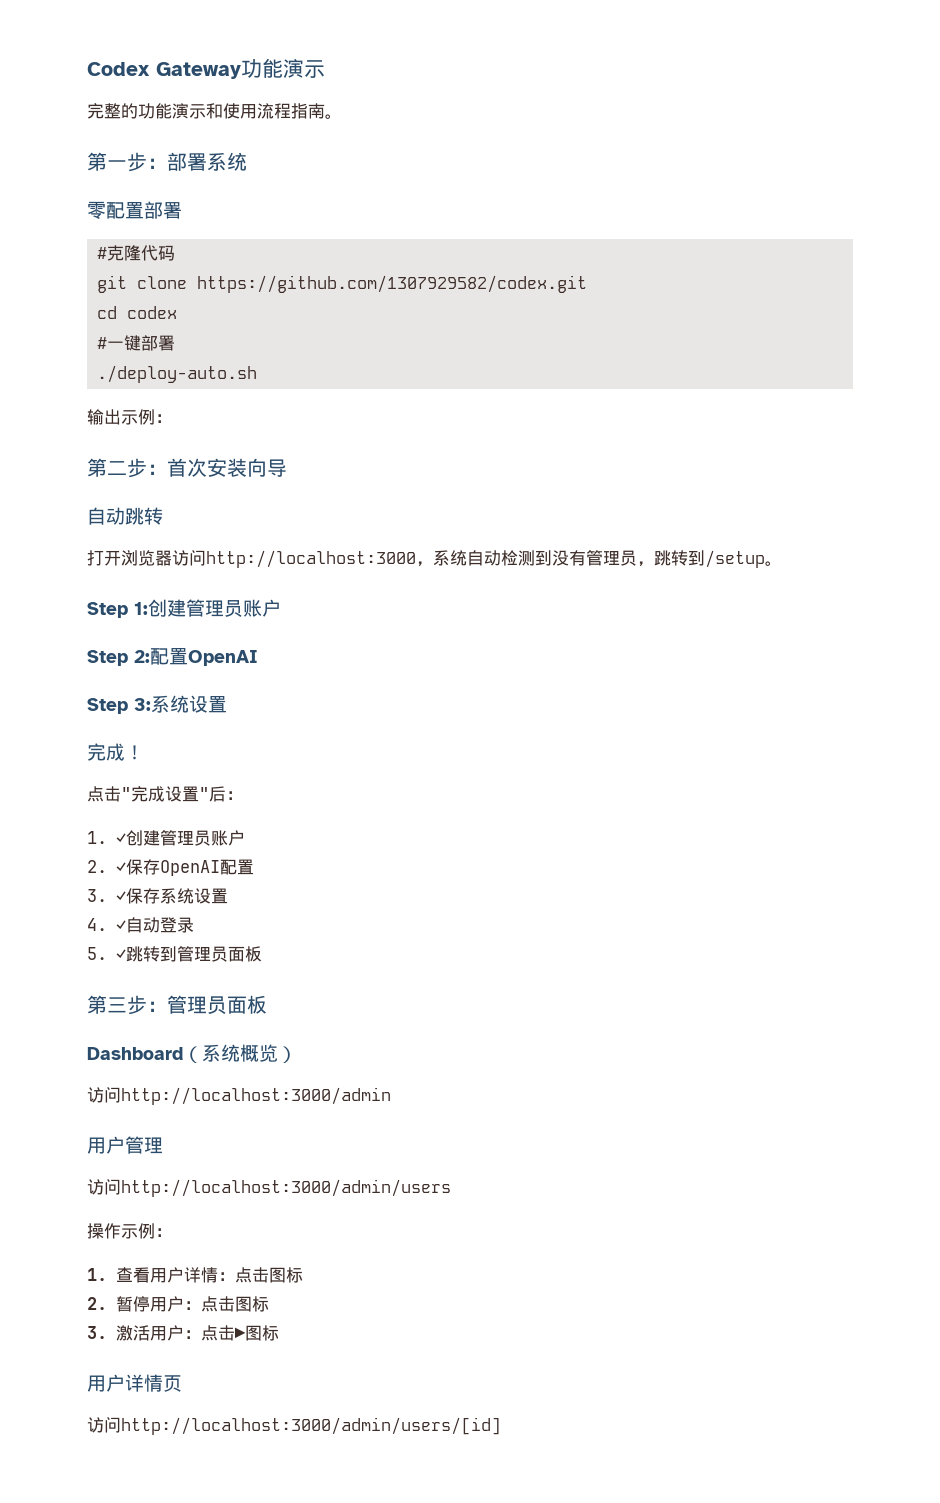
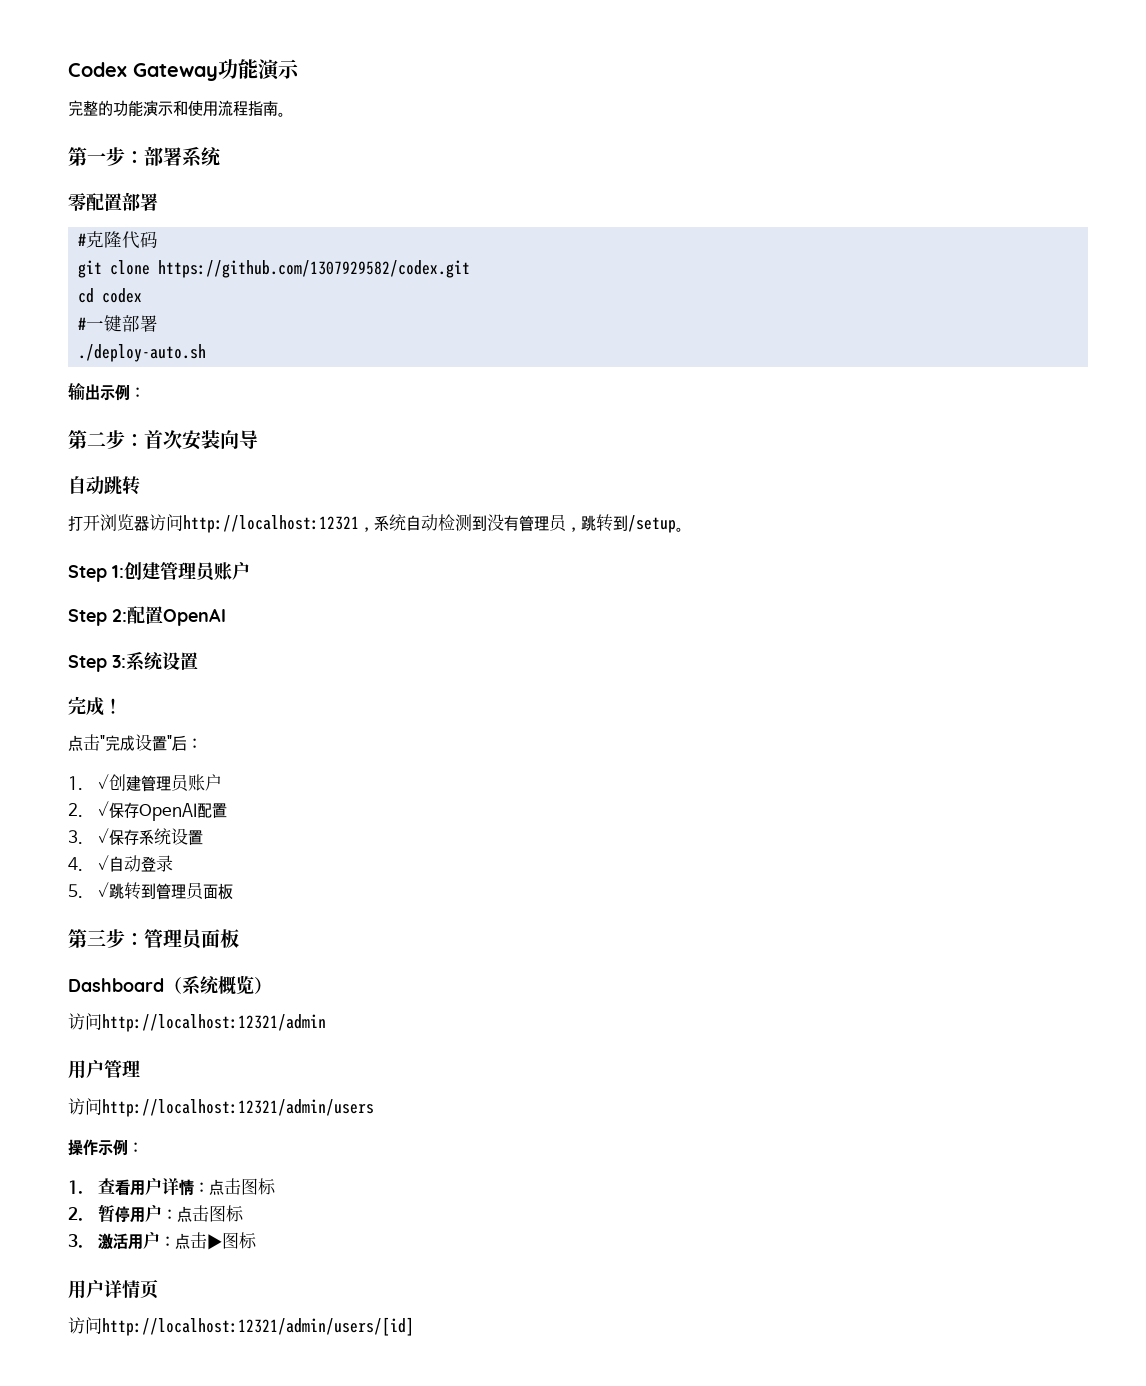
[206,550,416,568] http://localhost:3000 -> [183,515,359,533] http://localhost:12321
[121,1087,391,1105] http://localhost:3000/admin -> [102,1014,326,1032] http://localhost:12321/admin
[121,1179,451,1197] http://localhost:3000/admin/users -> [102,1099,374,1117] http://localhost:12321/admin/users
[121,1417,501,1435] http://localhost:3000/admin/users/[id] -> [102,1317,414,1336] http://localhost:12321/admin/users/[id]

